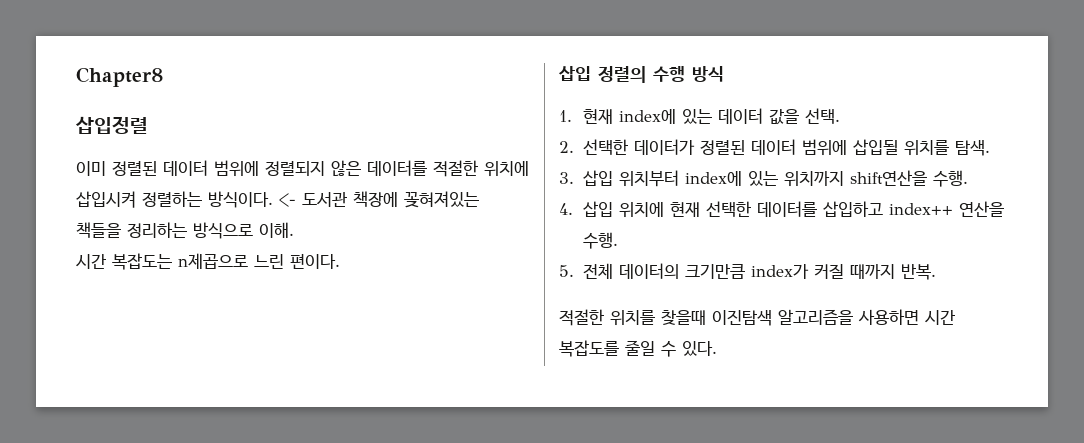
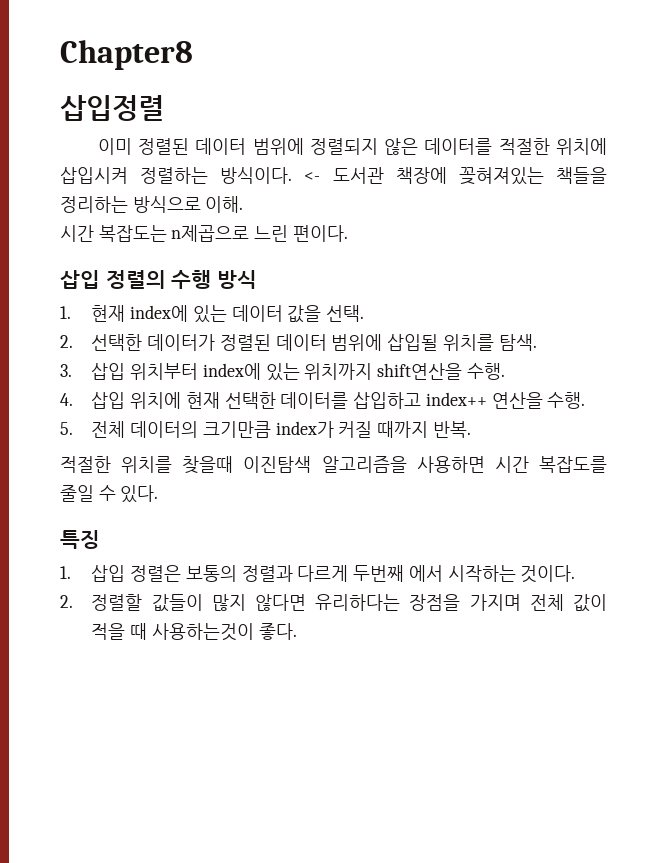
(717, 348) none -> [60,530,100,549] [60,565,576,583] [60,594,607,612] [91,623,297,641] // 특징 // 1. 삽입 정렬은 보통의 정렬과 다르게 두번째 에서 시작하는 것이다. // 2. 정렬할 값들이 많지 않다면 유리하다는 장점을 가지며 전체 값이 적을 때 사용하는것이 좋다.

